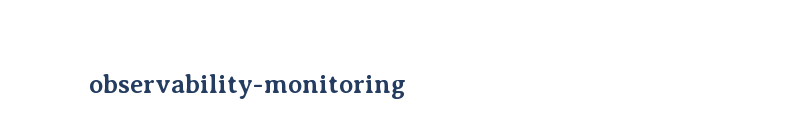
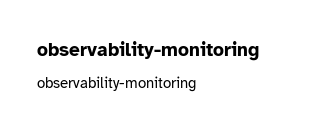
[89,74,406,99] observability-monitoring -> [37,41,259,61] [37,76,196,92] observability-monitoring // observability-monitoring

